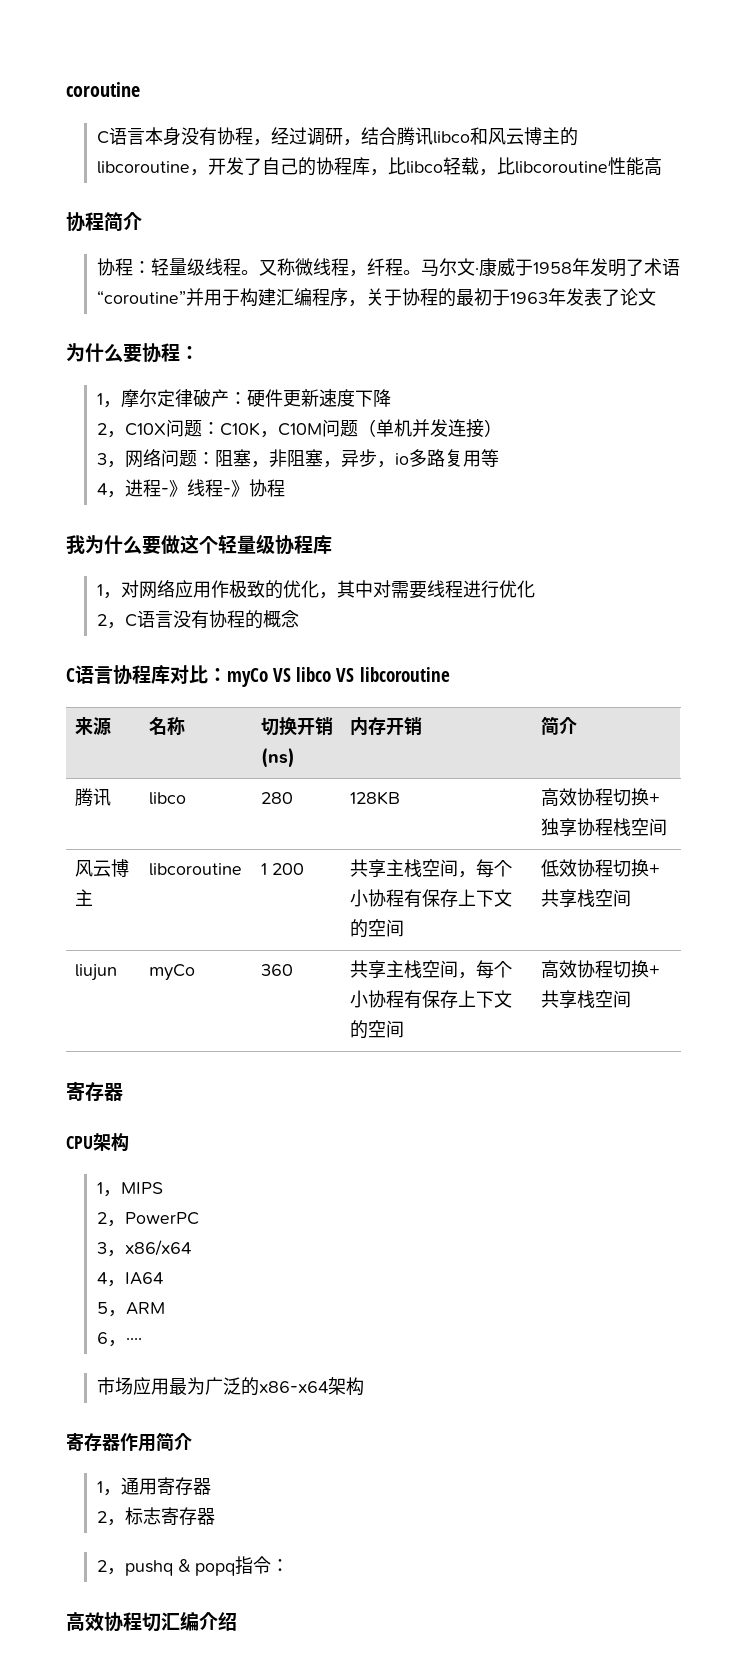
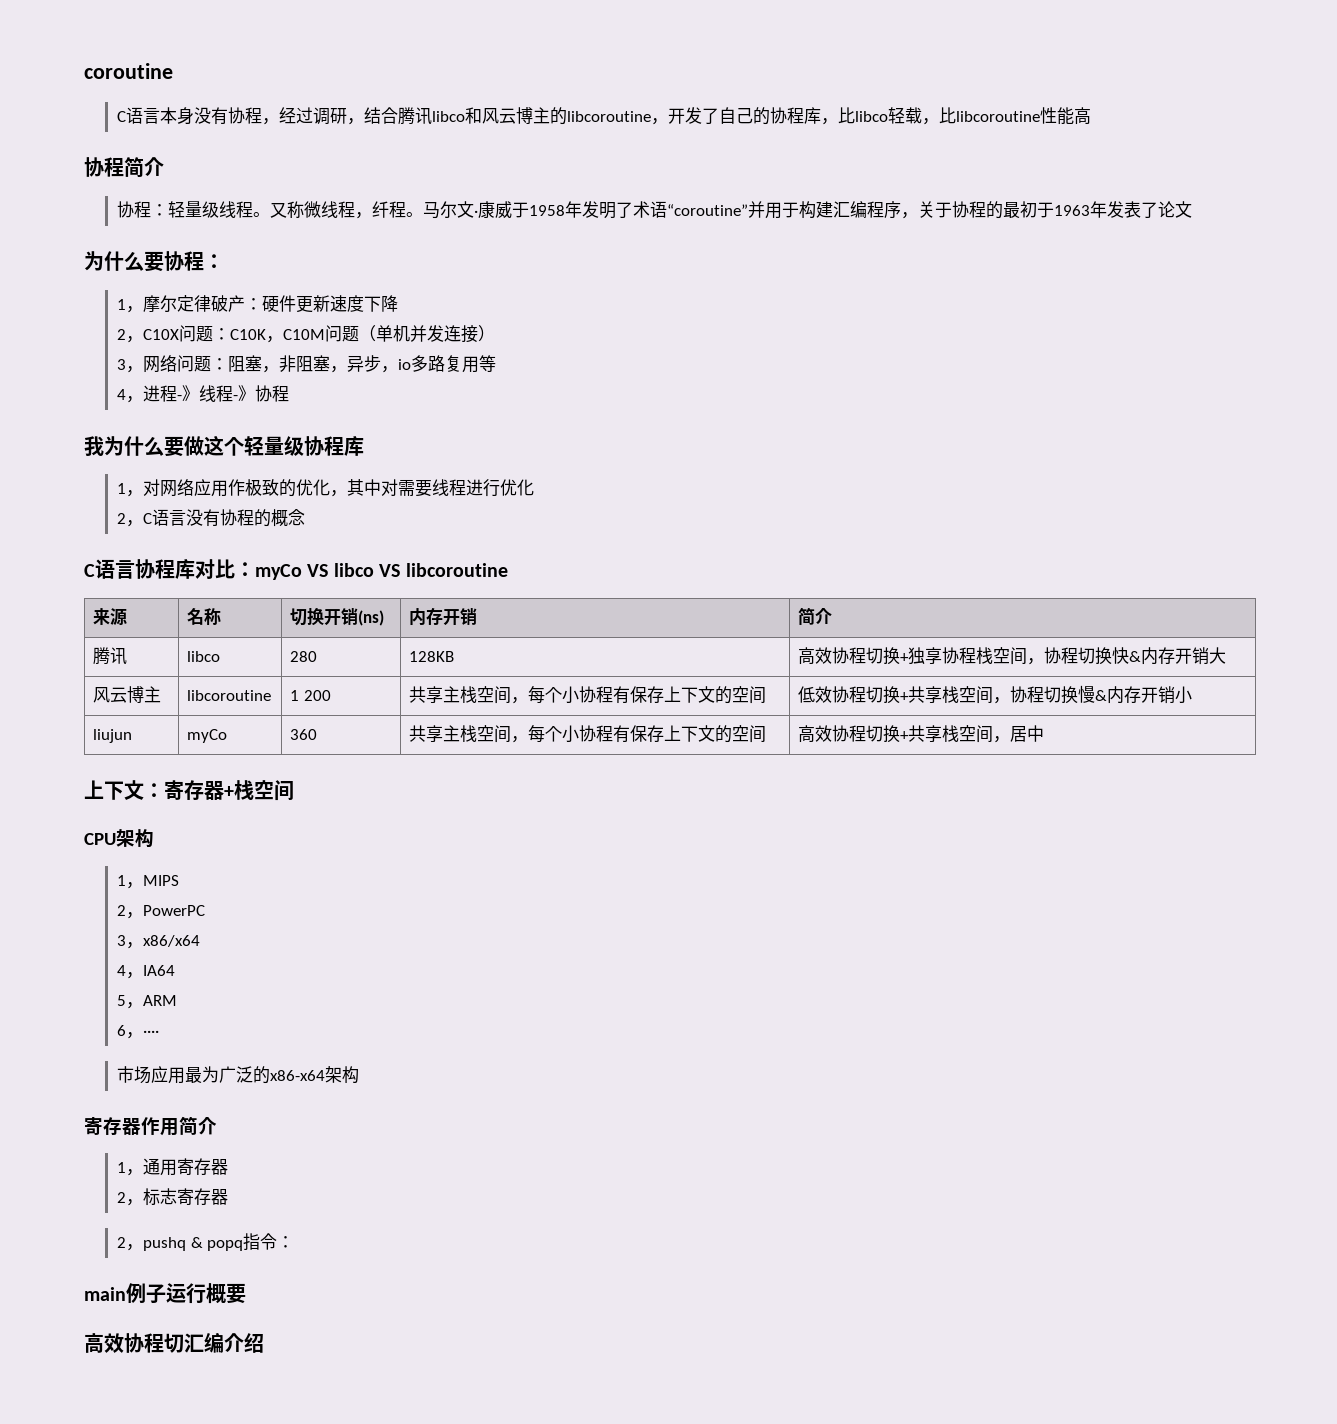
(667, 827) none -> [1027,647,1227,665] ，协程切换快&内存开销大
(631, 898) none -> [993,685,1193,704] ，协程切换慢&内存开销小
[66,1081,123,1101] // 寄存器 -> [993,725,1045,743] [84,780,294,801] ，居中 // 上下文：寄存器+栈空间
(290, 1565) none -> [84,1283,246,1304] // main例子运行概要

